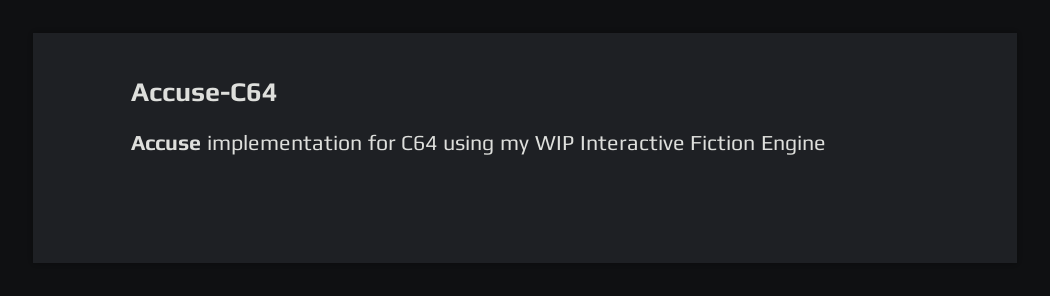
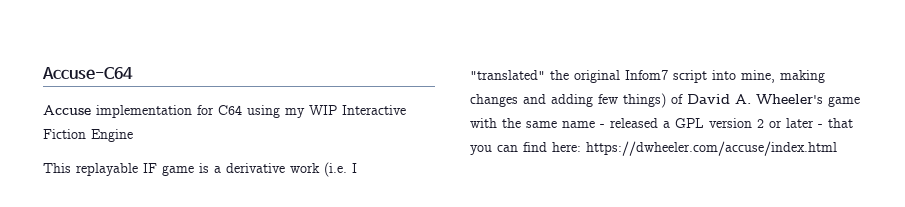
(827, 145) none -> [43,162,357,177] [470,70,825,83] [470,93,860,108] [470,118,853,128] [470,141,837,156] // This replayable IF game is a derivative work (i.e. I "translated" the original Infom7 script into mine, making changes and adding few things) of David A. Wheeler's game with the same name - released a GPL version 2 or later - that you can find here: https://dwheeler.com/accuse/index.html

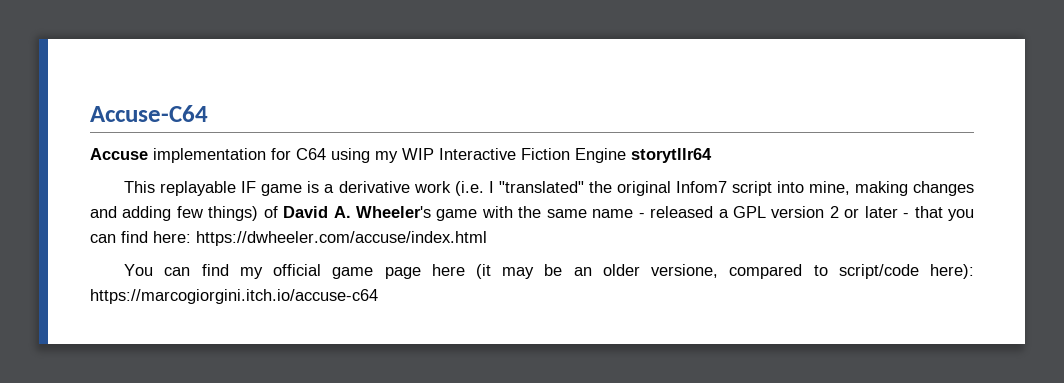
(133, 135) none -> [631,148,712,163] storytllr64
(837, 148) none -> [124,264,975,279] [90,289,378,304] // You can find my official game page here (it may be an older versione, compared to script/code here): https://marcogiorgini.itch.io/accuse-c64

